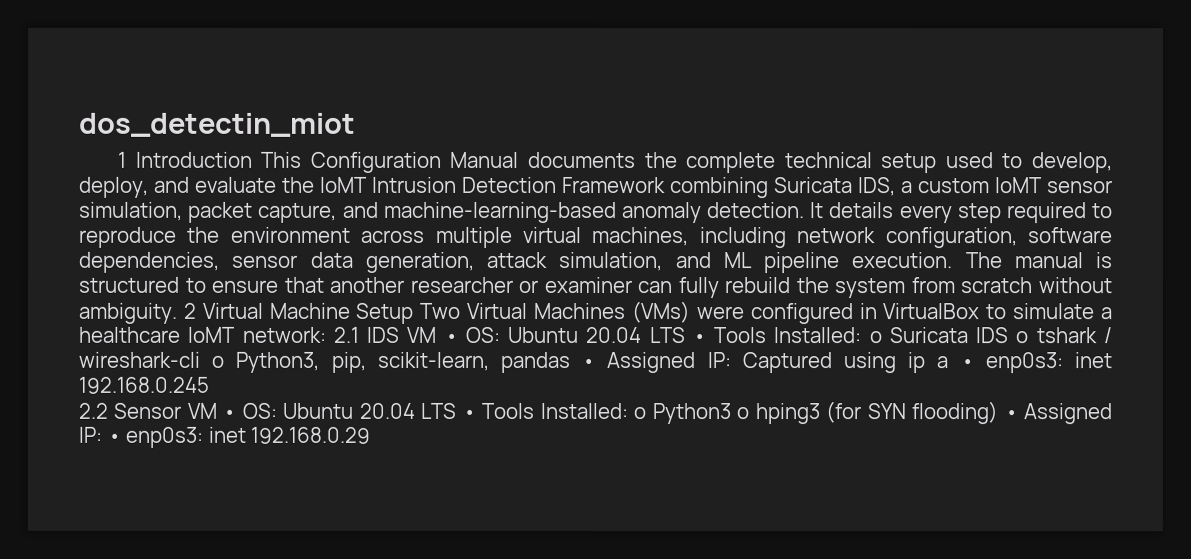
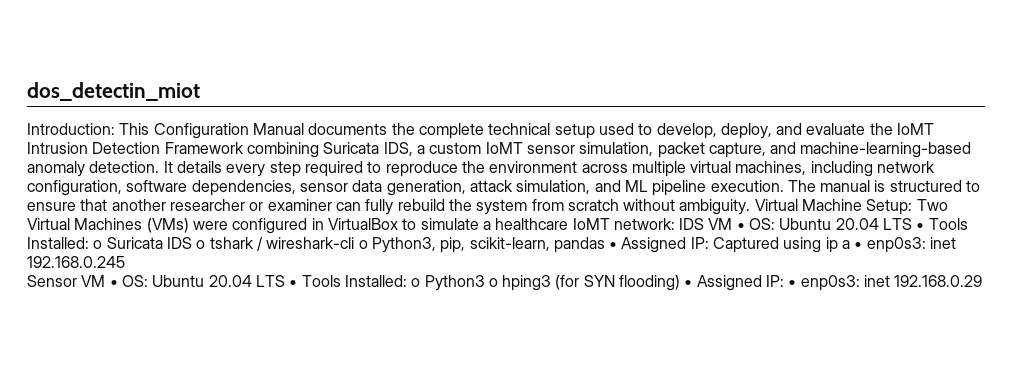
[118,151,253,168] 1 Introduction -> [27,123,115,135] Introduction:
[182,302,196,319] 2 -> (751, 207) none
[355,302,414,324] Setup -> [866,199,913,215] Setup:
[332,326,359,343] 2.1 -> (675, 224) none
[78,402,108,419] 2.2 -> (125, 262) none

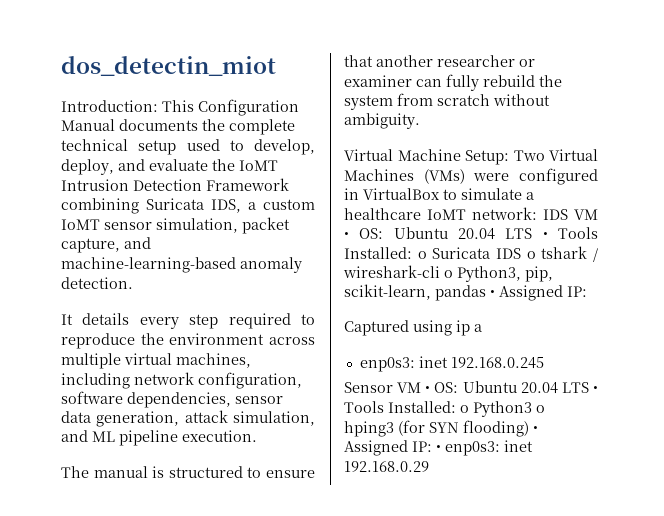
(160, 167) none -> (133, 283) //
(784, 186) none -> (257, 436) //
(751, 207) none -> (420, 121) //
(709, 243) none -> (587, 291) //
[854,242,863,249] • -> (482, 328) //

